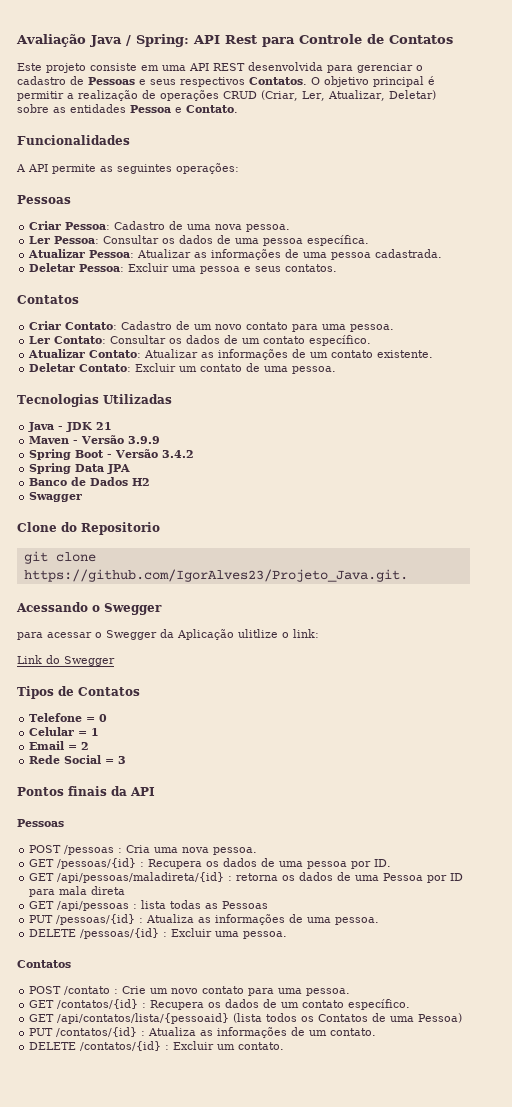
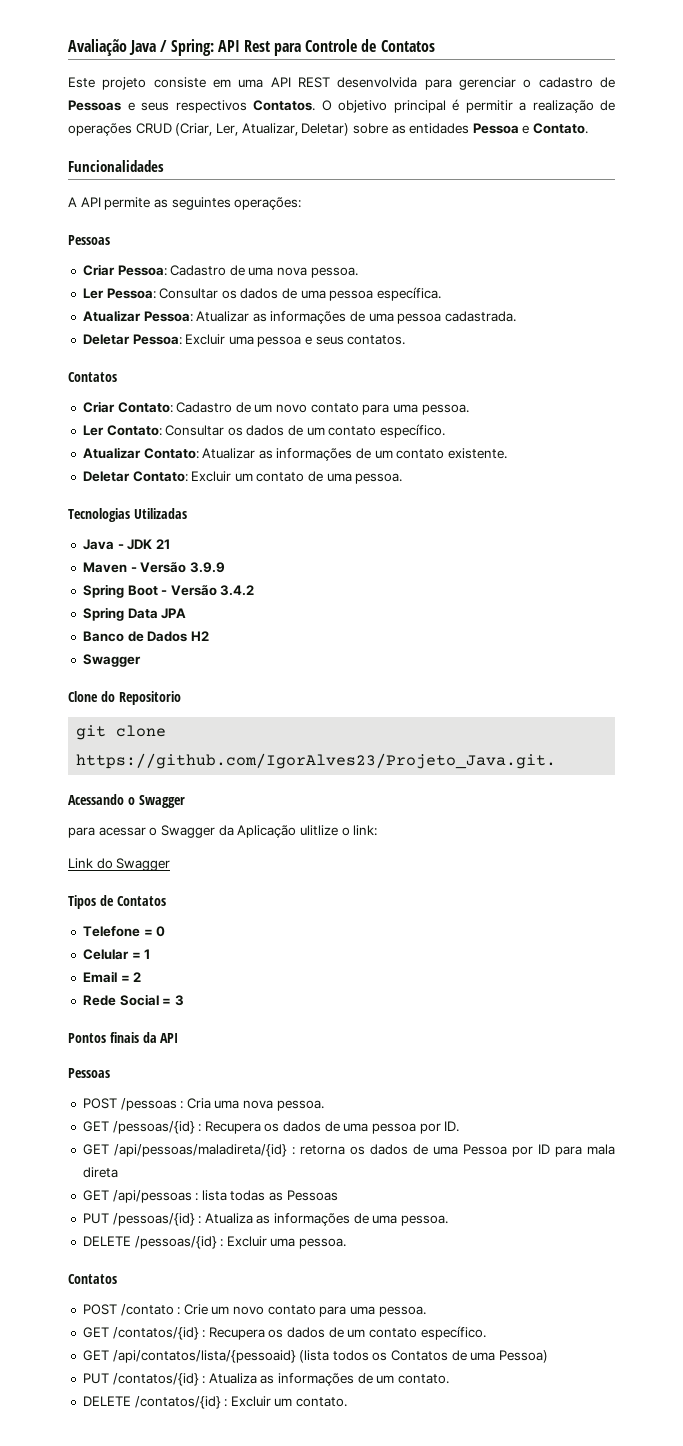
[104,603,162,615] Swegger -> [138,795,185,808] Swagger
[106,630,157,640] Swegger -> [160,825,215,838] Swagger
[64,656,115,666] Swegger -> [116,858,171,871] Swagger

